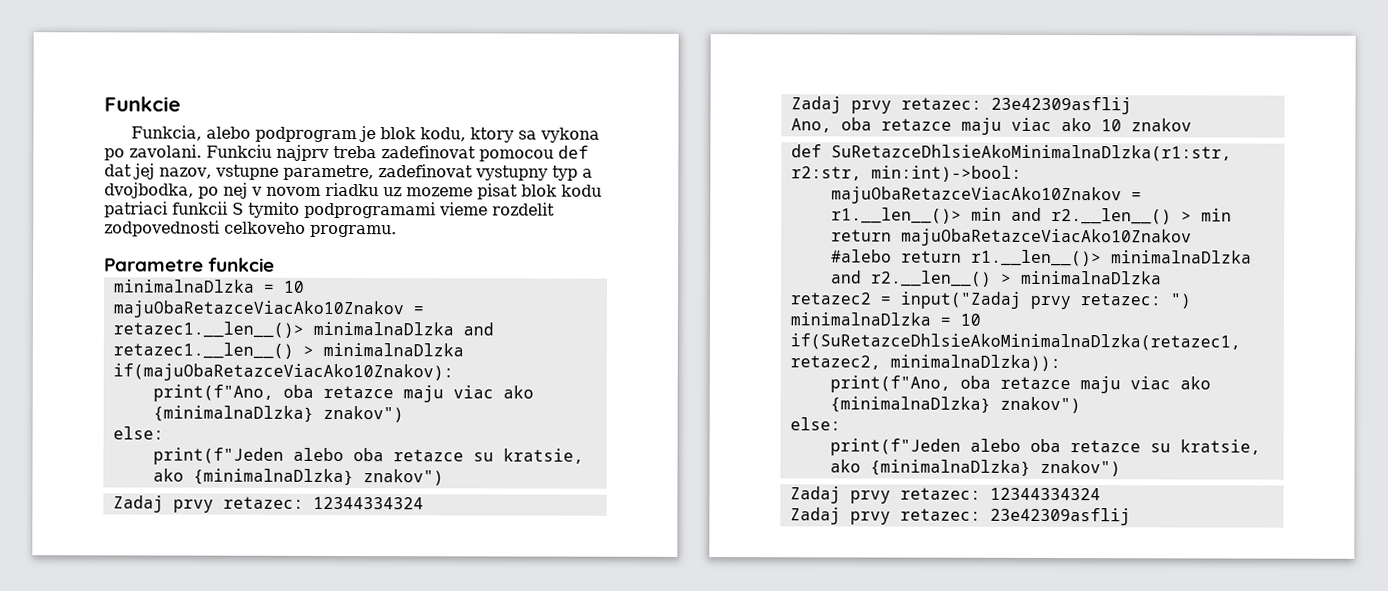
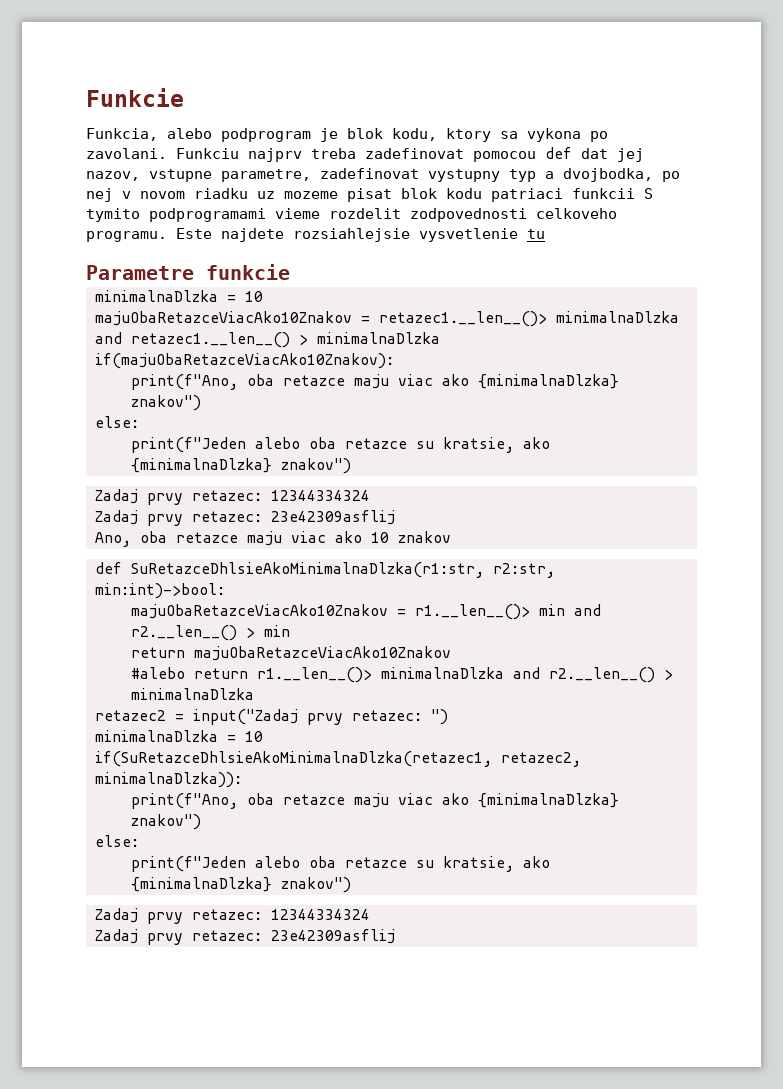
(397, 231) none -> [176,228,545,242] Este najdete rozsiahlejsie vysvetlenie tu

